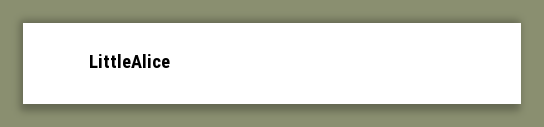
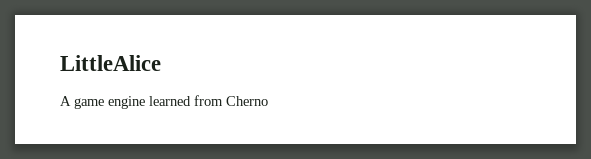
(170, 61) none -> [60,95,268,109] // A game engine learned from Cherno

